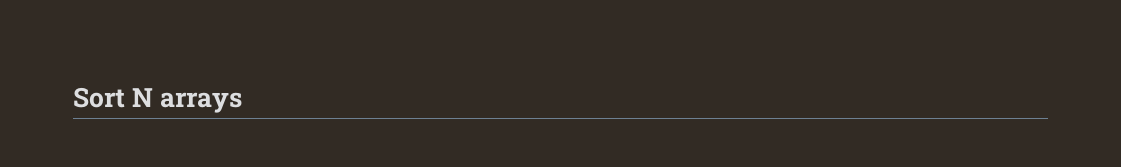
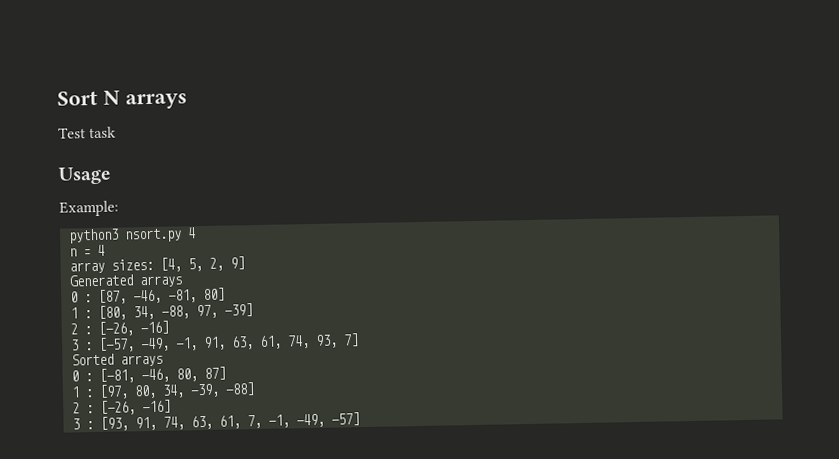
(243, 102) none -> [58,126,117,139] [58,166,112,185] [59,200,119,217] [68,227,197,244] [69,244,106,257] [69,256,246,274] [69,274,184,288] [70,287,226,304] [70,303,254,320] [70,320,170,336] [70,333,360,352] [71,353,164,367] [71,366,227,383] [71,382,256,399] [72,399,172,415] [72,412,361,431] // Test task // Usage // Example: // python3 nsort.py 4 // n = 4 // array sizes: [4, 5, 2, 9] // Generated arrays // 0 : [87, -46, -81, 80] // 1 : [80, 34, -88, 97, -39] // 2 : [-26, -16] // 3 : [-57, -49, -1, 91, 63, 61, 74, 93, 7] // Sorted arrays // 0 : [-81, -46, 80, 87] // 1 : [97, 80, 34, -39, -88] // 2 : [-26, -16] // 3 : [93, 91, 74, 63, 61, 7, -1, -49, -57]

